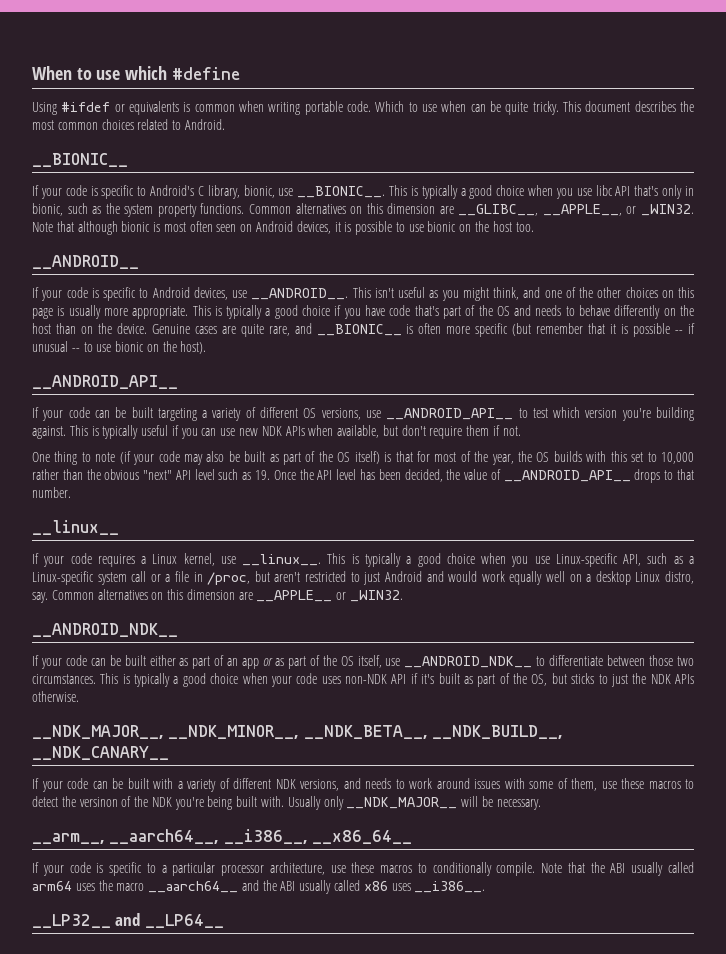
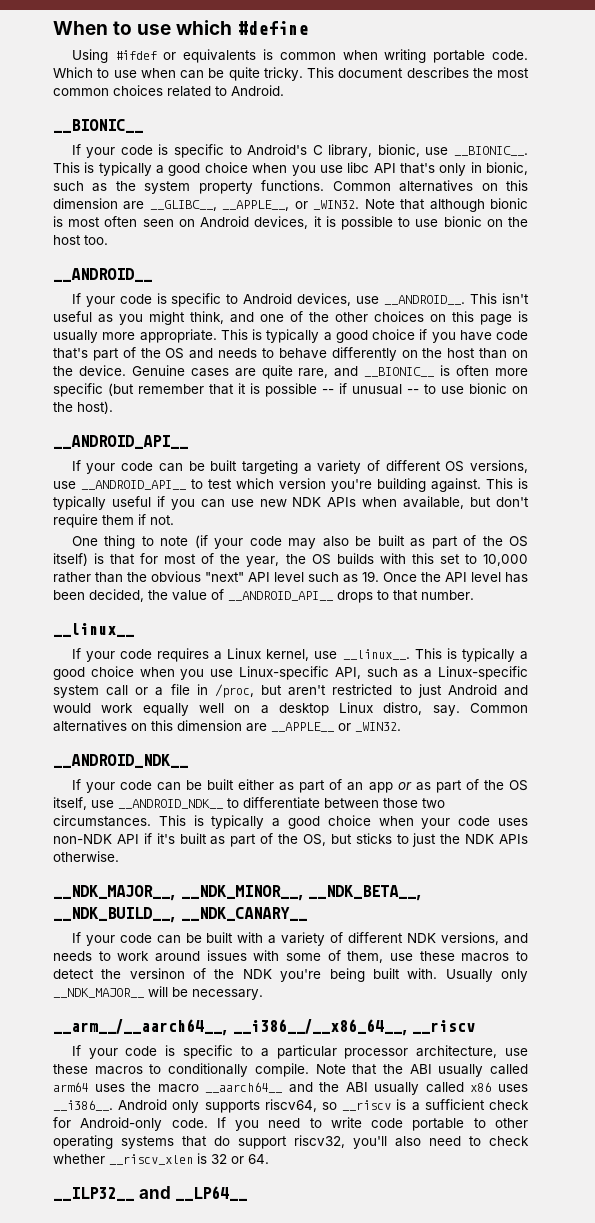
[32,829,413,844] __arm__, __aarch64__, __i386__, __x86_64__ -> [53,1019,476,1036] __arm__/__aarch64__, __i386__/__x86_64__, __riscv
[32,914,111,928] // __LP32__ -> [118,1099,529,1113] [53,1117,528,1131] [53,1135,529,1149] [53,1153,269,1165] [53,1187,134,1201] Android only supports riscv64, so __riscv is a sufficient check for Android-only code. If you need to write code portable to other operating systems that do support riscv32, you'll also need to check whether __riscv_xlen is 32 or 64. // __ILP32__

